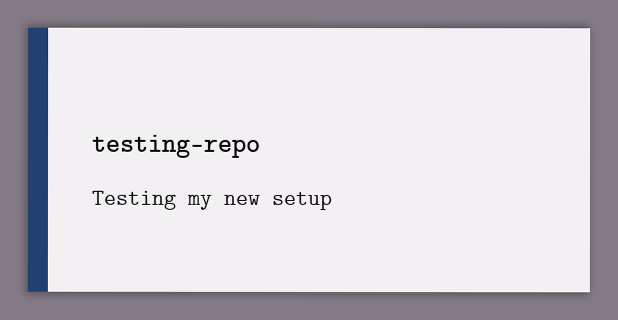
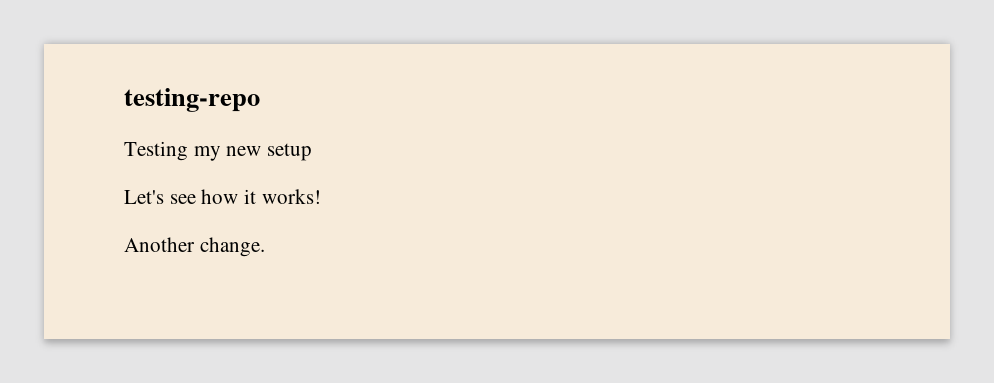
(332, 201) none -> [124,189,321,204] [124,237,265,257] // Let's see how it works! // Another change.

